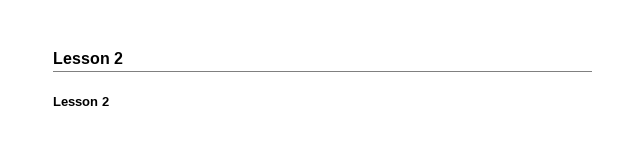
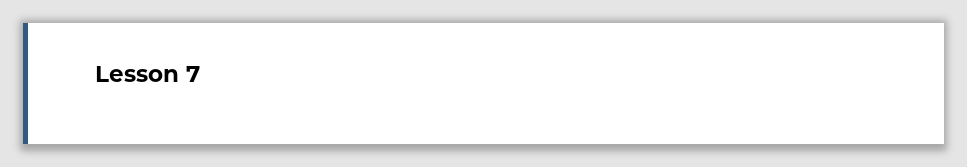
[53,52,124,64] [53,97,109,106] Lesson 2 // Lesson 2 -> [95,66,200,82] Lesson 7

